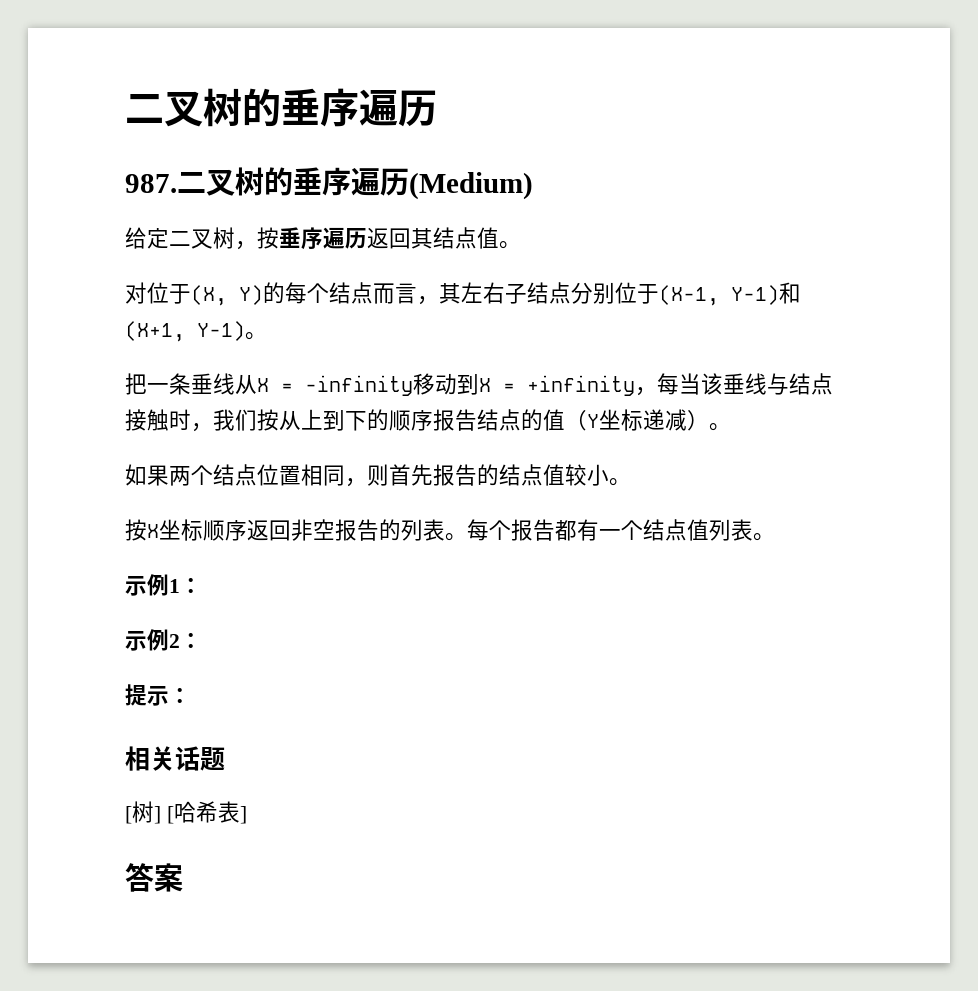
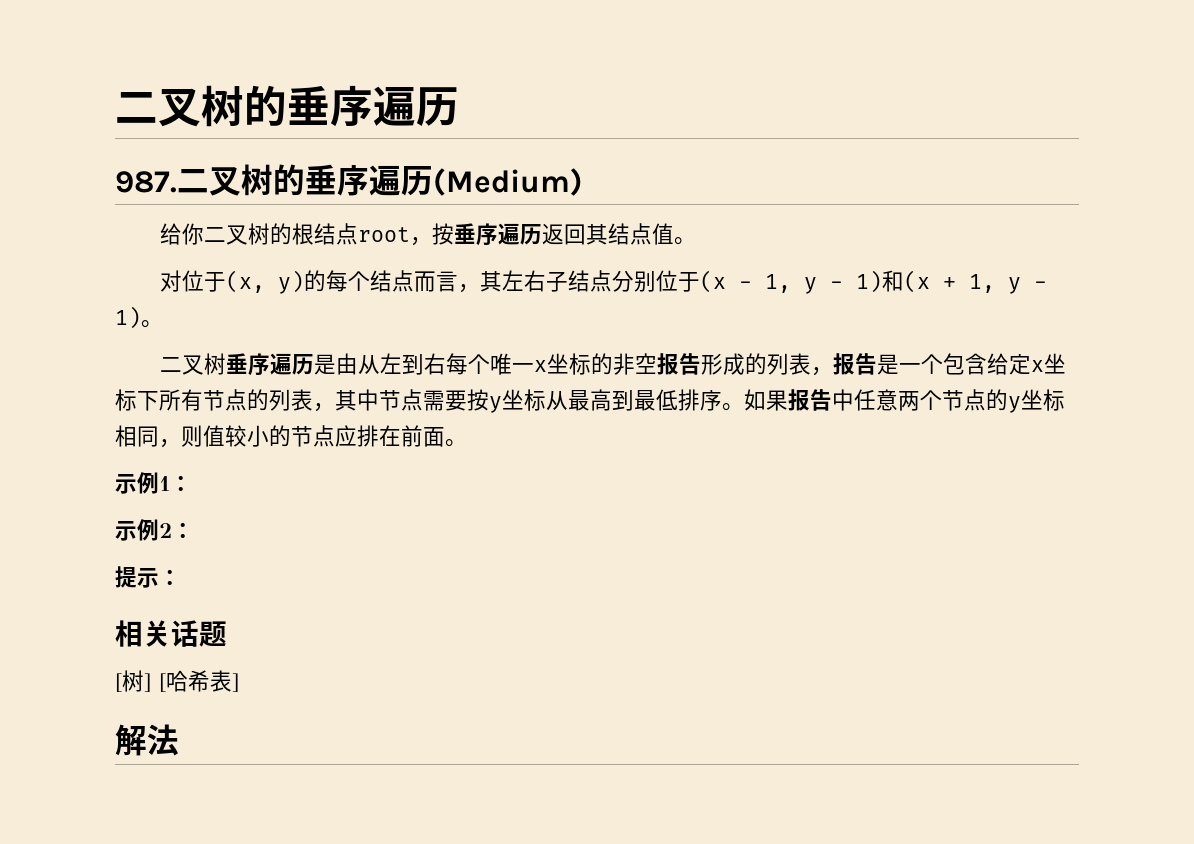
[147,227,235,249] 定二叉树 -> [181,223,410,245] 你二叉树的根结点root
[191,285,263,306] (X, Y) -> [225,270,304,294] (x, y)
[659,282,801,306] [125,321,267,342] [125,373,833,396] [125,409,731,432] [125,464,631,487] [125,519,753,541] (X-1, Y-1)和(X+1, Y-1)。 // 把一条垂线从X = -infinity移动到X = +infinity，每当该垂线与结点接触时，我们按从上到下的顺序报告结点的值（Y坐标递减）。 // 如果两个结点位置相同，则首先报告的结点值较小。 // 按X坐标顺序返回非空报告的列表。每个报告都有一个结点值列表 -> [699,270,1047,294] [115,306,163,329] [159,353,1066,376] [115,389,1065,413] [115,425,445,448] (x - 1, y - 1)和(x + 1, y - 1)。 // 二叉树垂序遍历是由从左到右每个唯一x坐标的非空报告形成的列表，报告是一个包含给定x坐标下所有节点的列表，其中节点需要按y坐标从最高到最低排序。如果报告中任意两个节点的y坐标相同，则值较小的节点应排在前面
[125,863,183,892] 答案 -> [115,724,179,756] 解法

